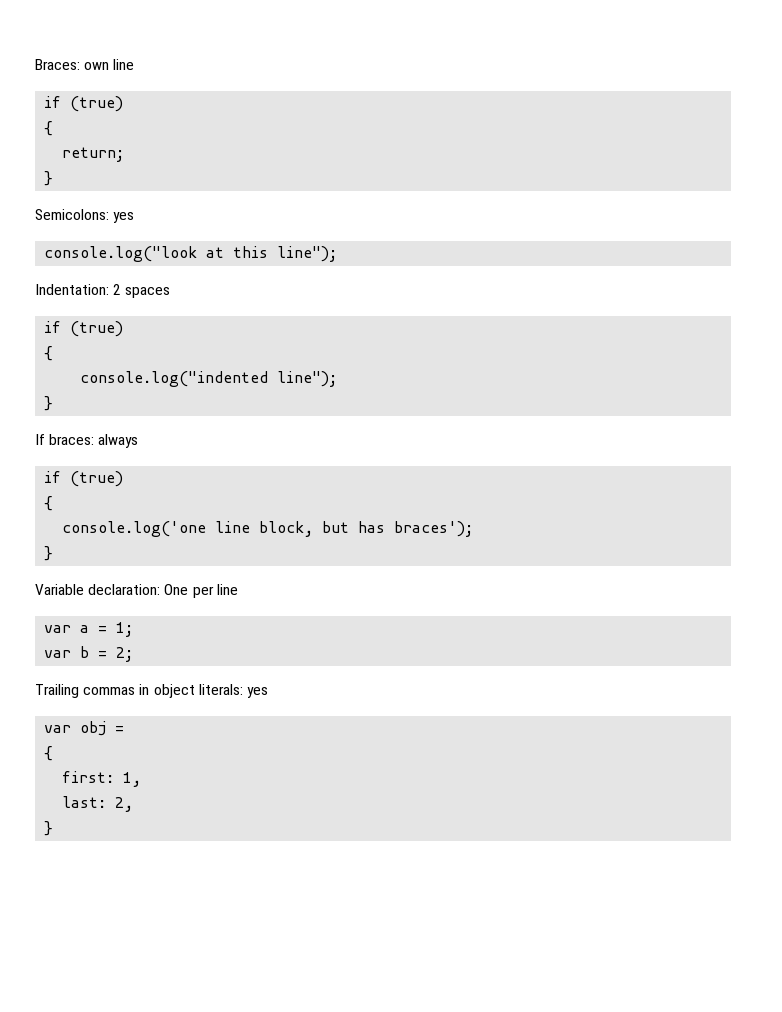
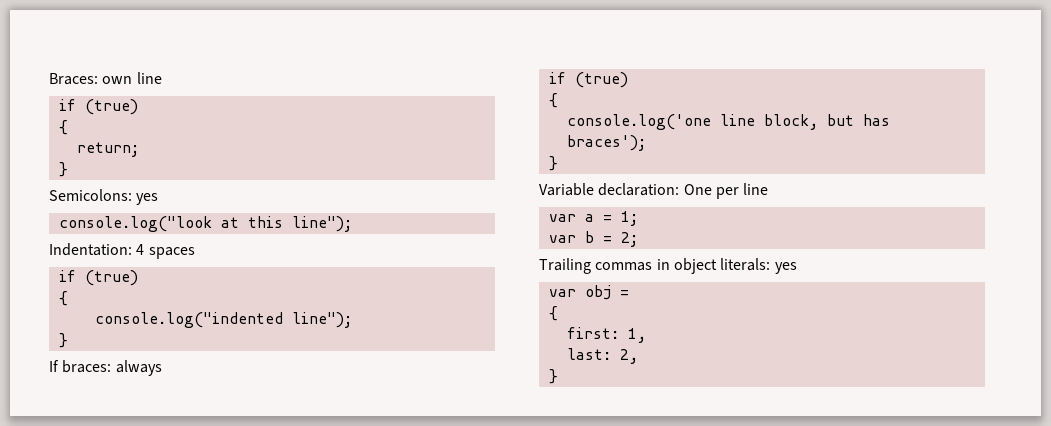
[113,284,122,295] 2 -> [136,244,145,255] 4

